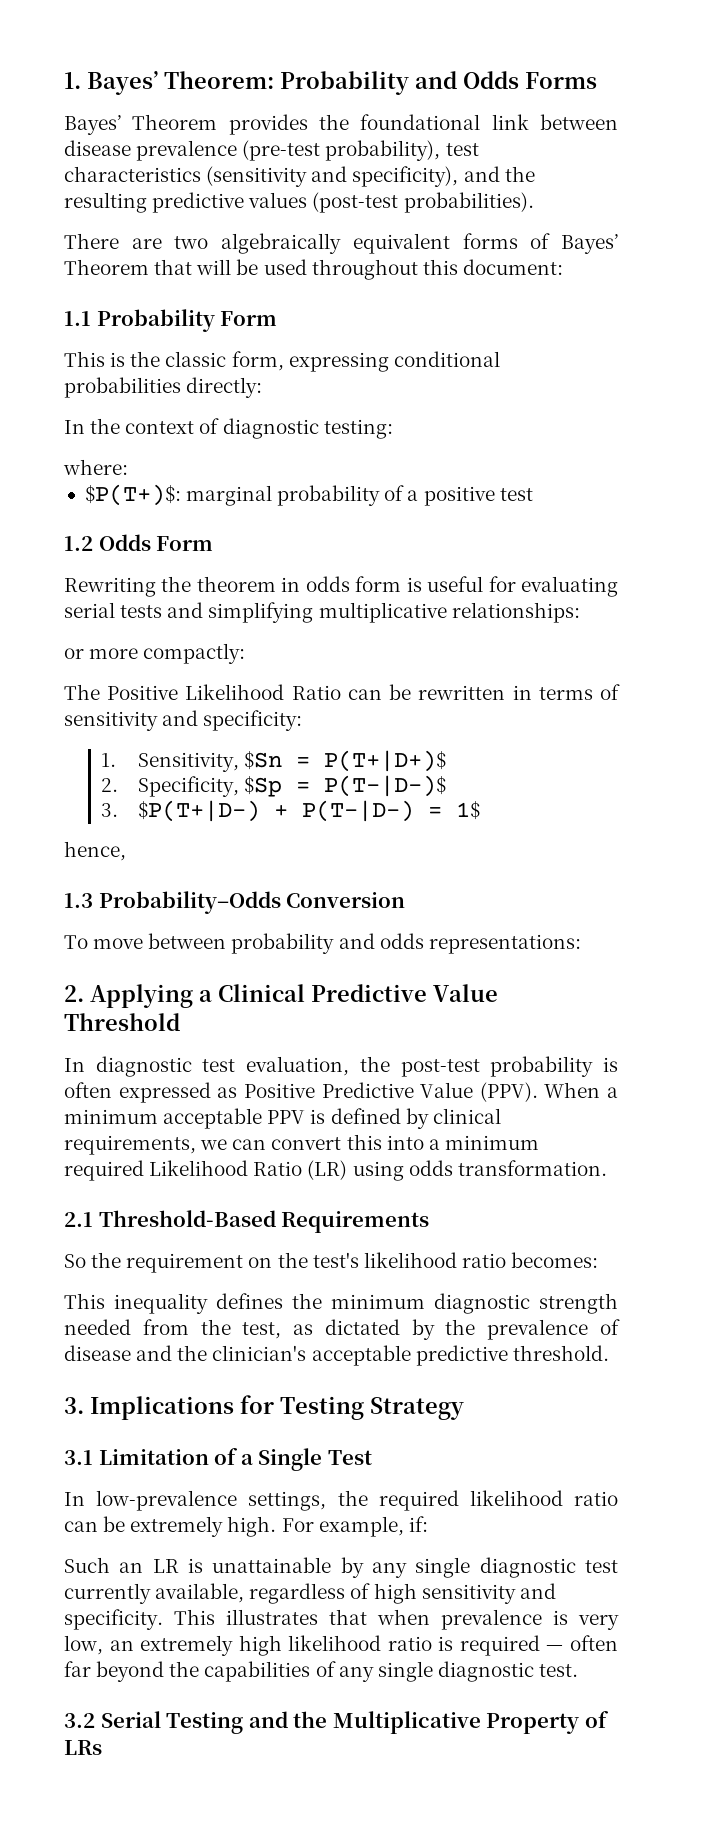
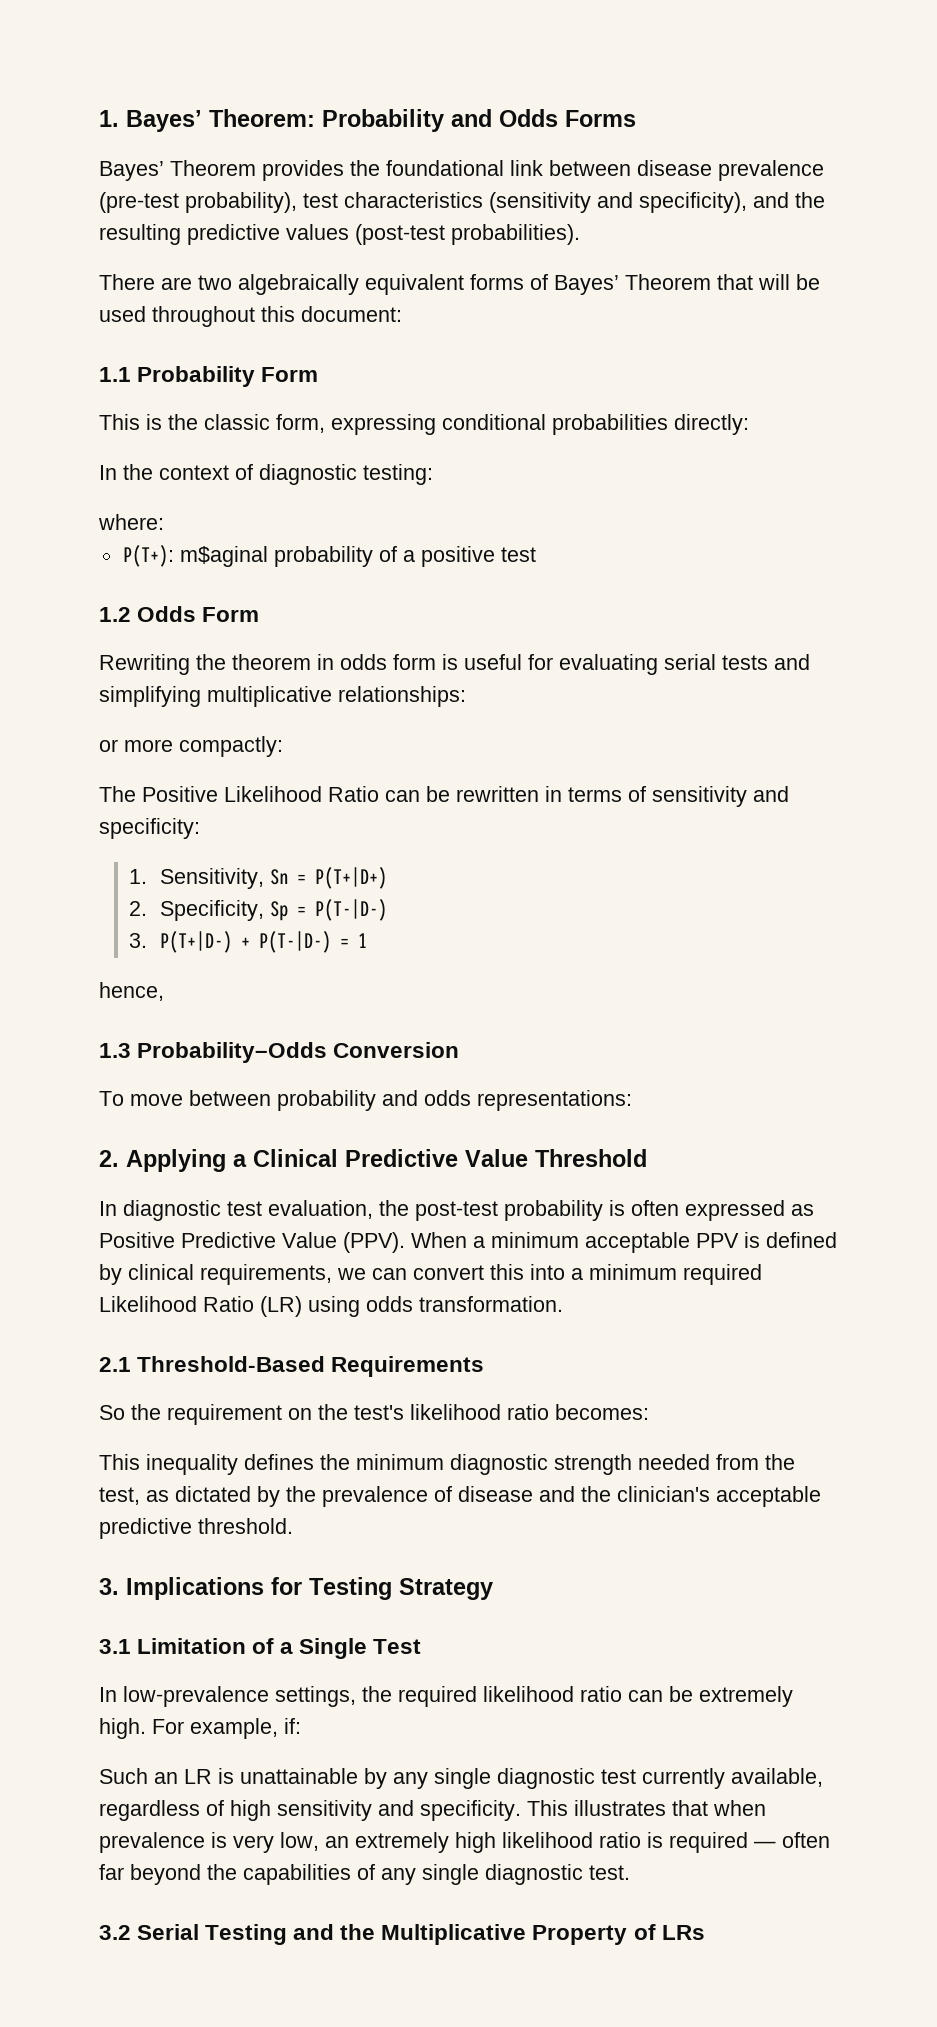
[84,484,273,506] $P(T+)$: marginal -> [122,545,268,567] P(T+): m$aginal
[244,750,447,772] $Sn = P(T+|D+)$ -> [269,867,387,889] Sn = P(T+|D+)
[244,775,447,797] [100,800,260,822] $Sp = P(T-|D-)$ // 3. $P(T+|D-) -> [269,899,387,921] [129,931,232,953] Sp = P(T-|D-) // 3. P(T+|D-)
[455,801,480,820] 1$ -> [357,933,367,948] 1

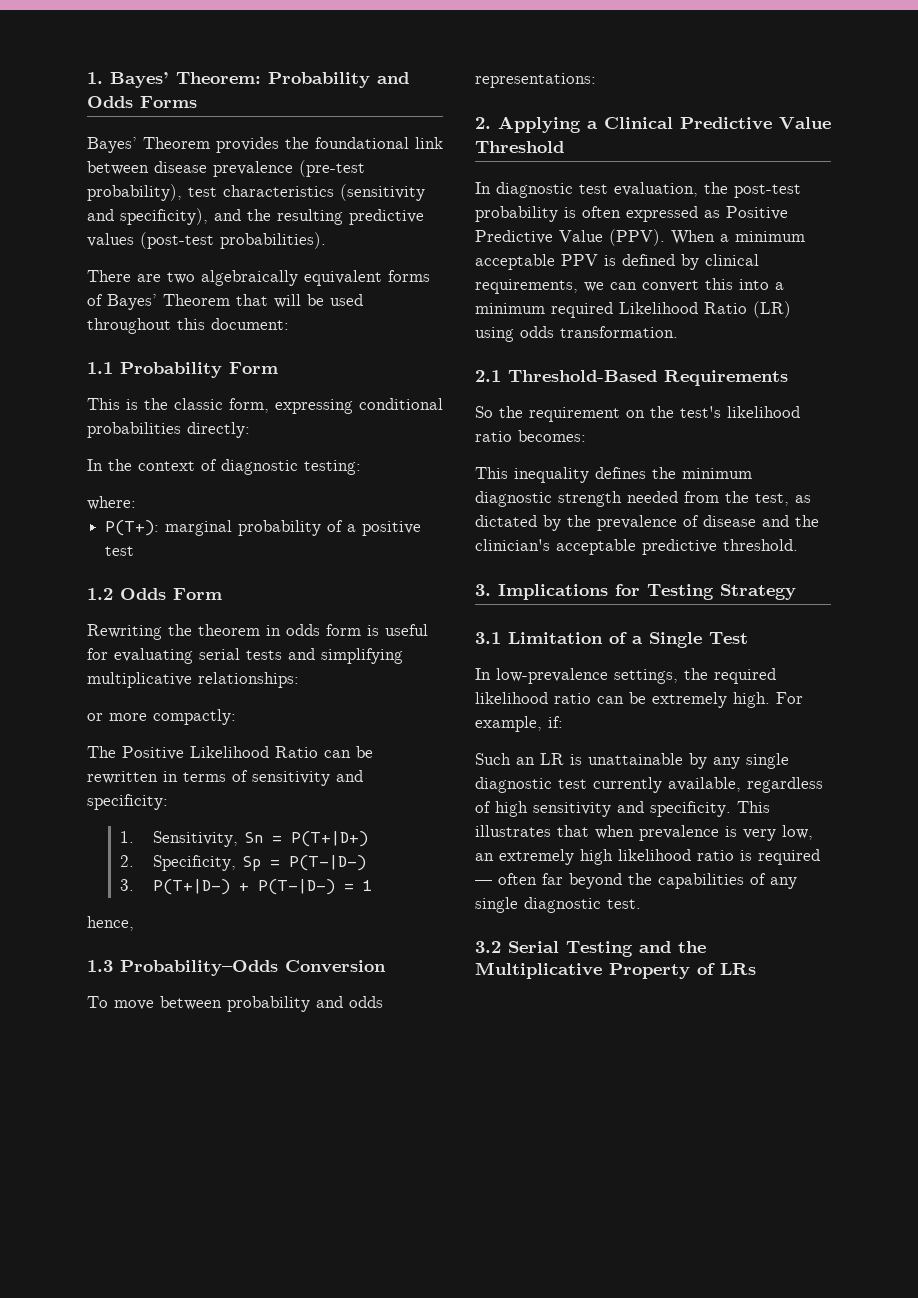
[179,546,268,567] m$aginal -> [165,520,233,536] marginal

